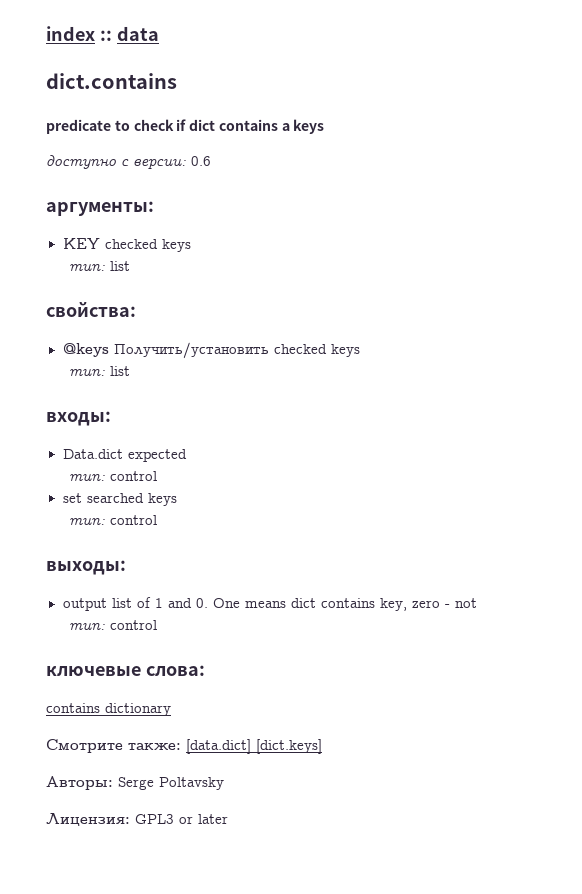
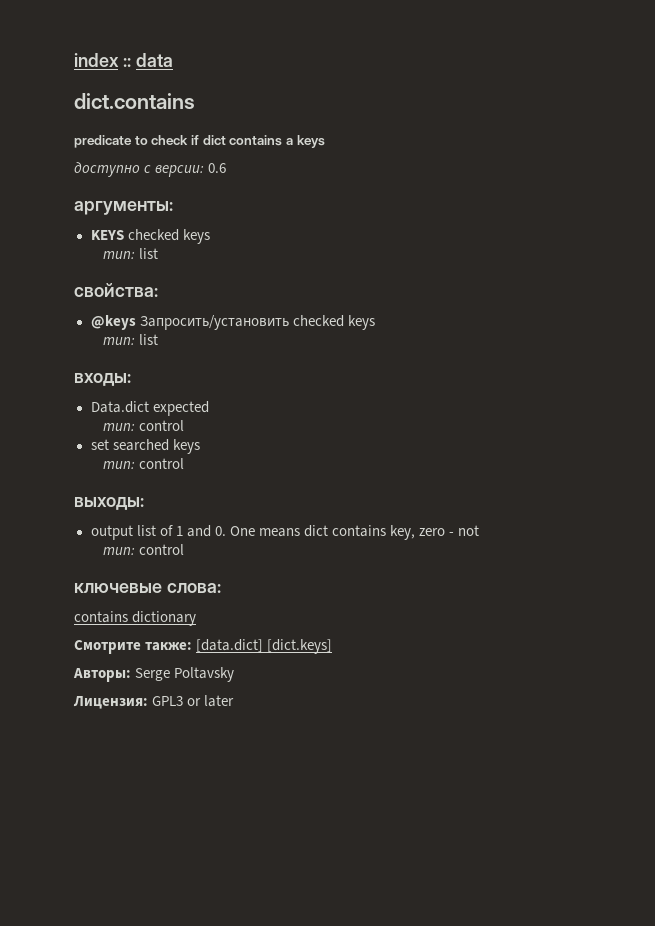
[62,238,100,249] KEY -> [90,230,124,240] KEYS
[113,342,269,359] Получить/установить -> [139,315,289,330] Запросить/установить

